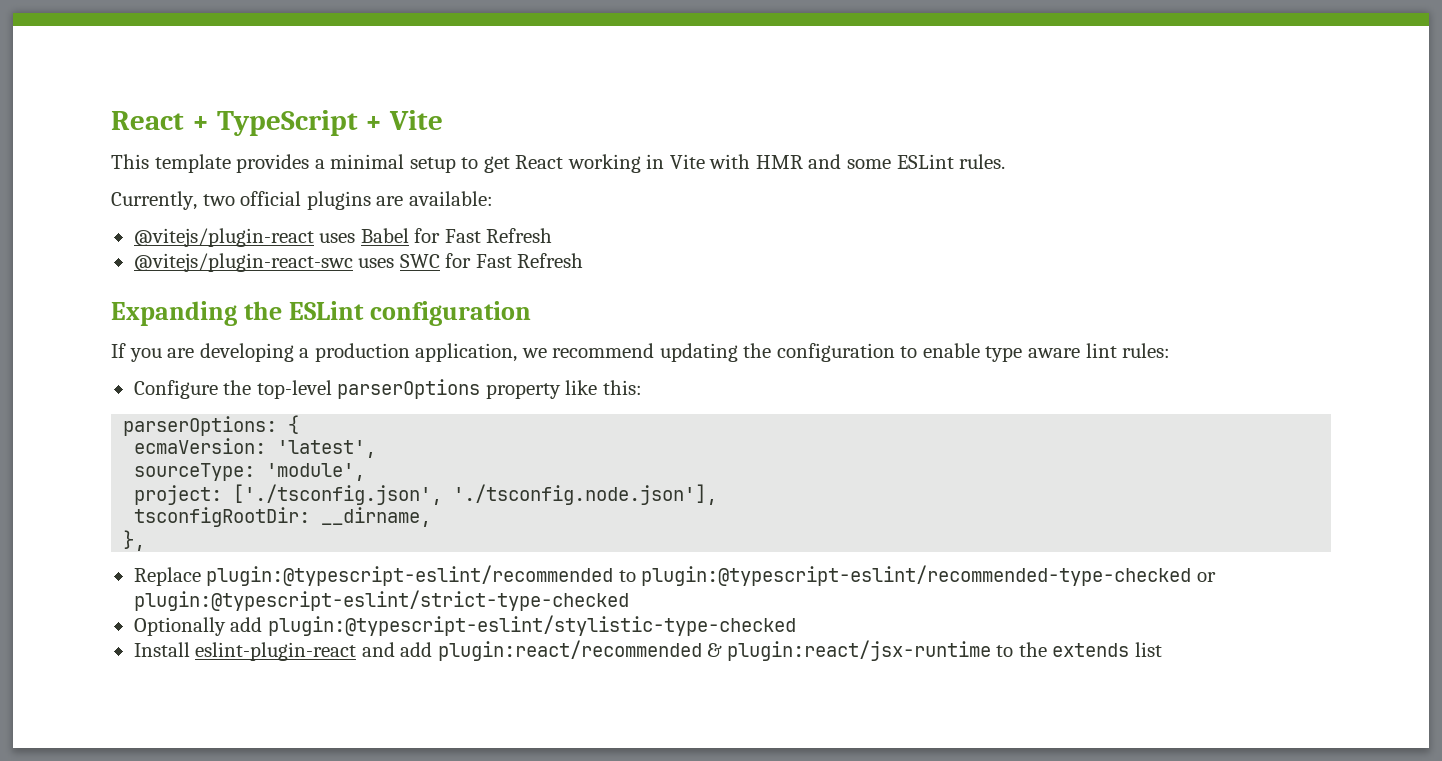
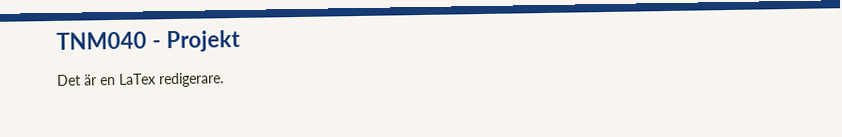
[111,110,444,136] [111,154,1006,173] [111,191,493,210] [133,228,553,247] [133,253,584,272] [111,301,531,326] [111,343,1171,362] [133,379,642,399] [123,415,300,436] [134,438,377,458] [134,463,366,481] [134,484,718,505] [134,507,432,527] [123,530,146,551] [133,565,1216,586] [133,590,629,611] [133,615,796,636] [133,640,1162,661] React + TypeScript + Vite // This template provides a minimal setup to get React working in Vite with HMR and some ESLint rules. // Currently, two official plugins are available: // @vitejs/plugin-react uses Babel for Fast Refresh // @vitejs/plugin-react-swc uses SWC for Fast Refresh // Expanding the ESLint configuration // If you are developing a production application, we recommend updating the configuration to enable type aware lint rules: // Configure the top-level parserOptions property like this: // parserOptions: { // ecmaVersion: 'latest', // sourceType: 'module', // project: ['./tsconfig.json', './tsconfig.node.json'], // tsconfigRootDir: __dirname, // }, // Replace plugin:@typescript-eslint/recommended to plugin:@typescript-eslint/recommended-type-checked or plugin:@typescript-eslint/strict-type-checked // Optionally add plugin:@typescript-eslint/stylistic-type-checked // Install eslint-plugin-react and add plugin:react/recommended & plugin:react/jsx-runtime to the extends list -> [56,29,241,53] [57,72,224,88] TNM040 - Projekt // Det är en LaTex redigerare.

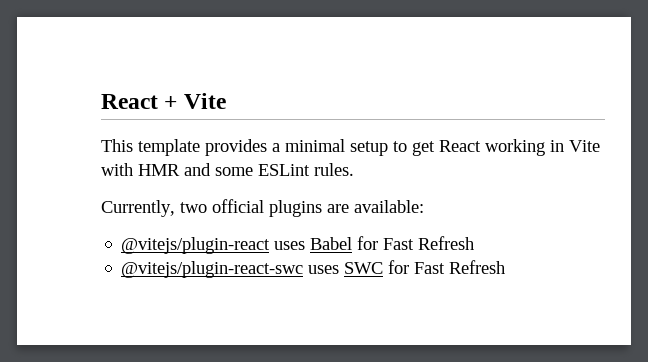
[56,29,241,53] [57,72,224,88] TNM040 - Projekt // Det är en LaTex redigerare. -> [101,93,226,109] [101,139,600,156] [101,163,354,176] [101,199,424,217] [121,236,475,254] [121,260,506,278] React + Vite // This template provides a minimal setup to get React working in Vite with HMR and some ESLint rules. // Currently, two official plugins are available: // @vitejs/plugin-react uses Babel for Fast Refresh // @vitejs/plugin-react-swc uses SWC for Fast Refresh

